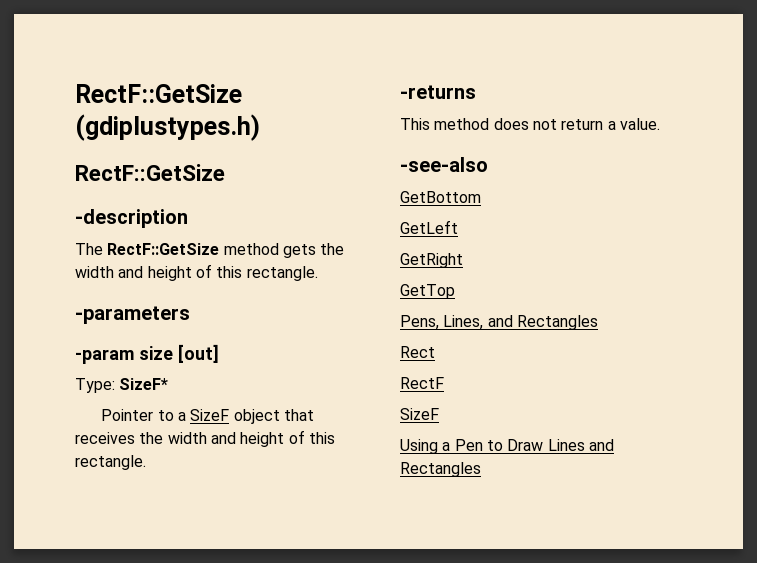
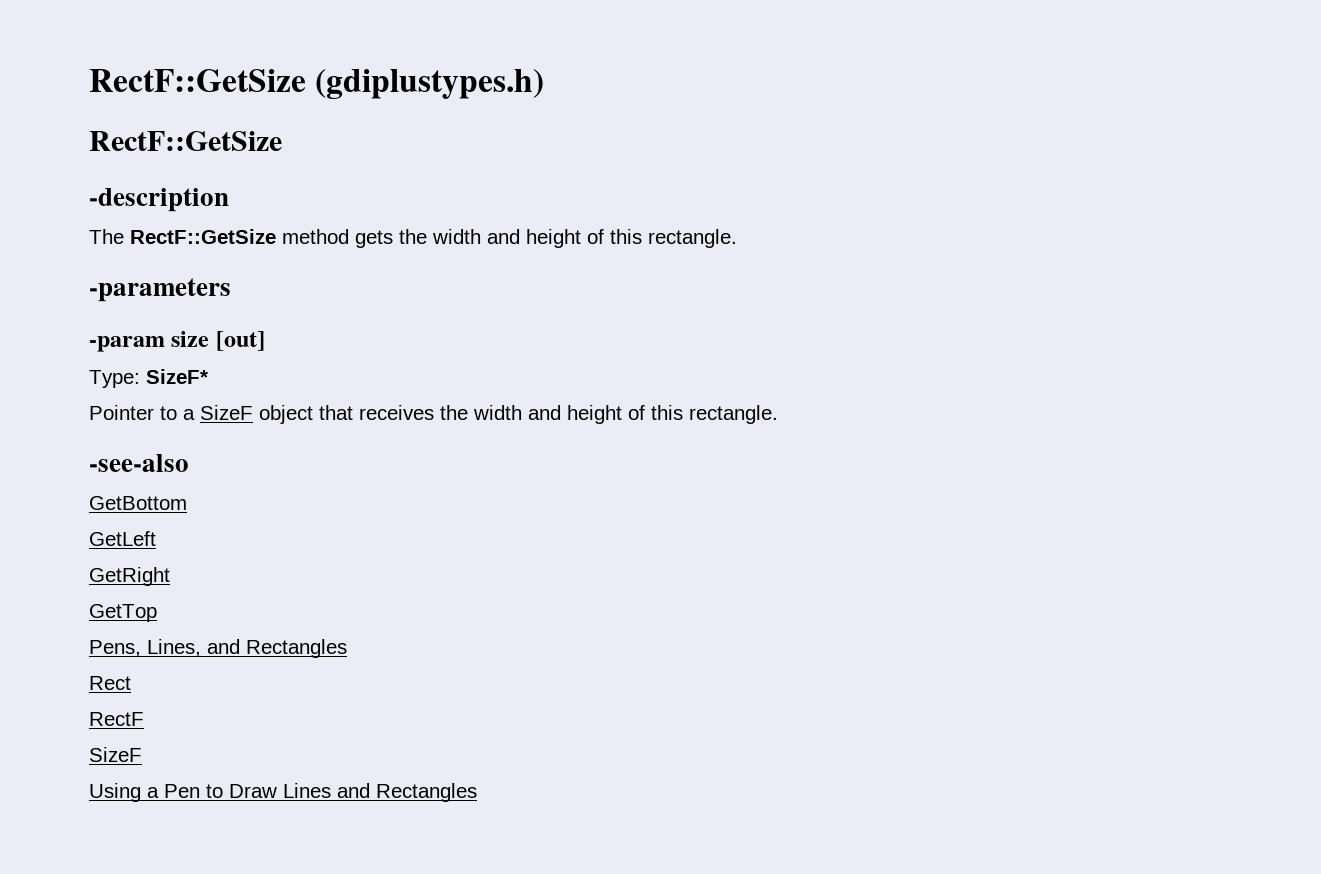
[400,85,476,99] [400,118,660,130] // -returns // This method does not return a value. -> (778, 414) none

